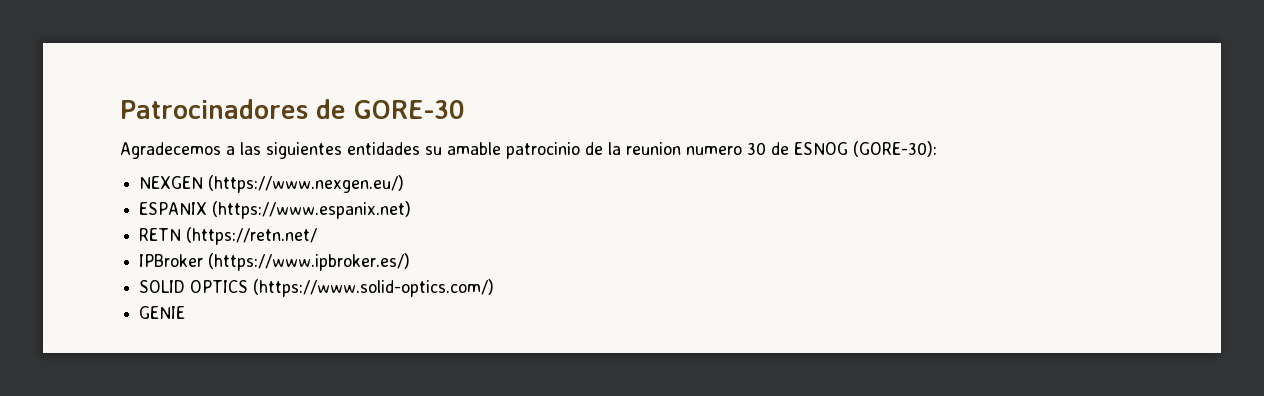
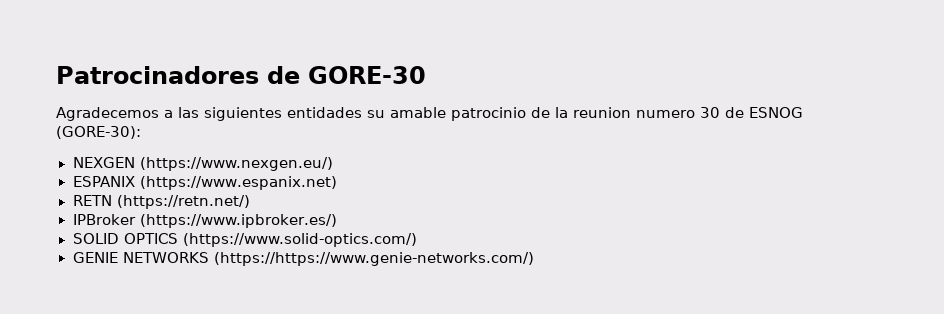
[186,227,318,245] (https://retn.net/ -> [116,195,250,209] (https://retn.net/)
(186, 312) none -> [122,252,535,266] NETWORKS (https://https://www.genie-networks.com/)

